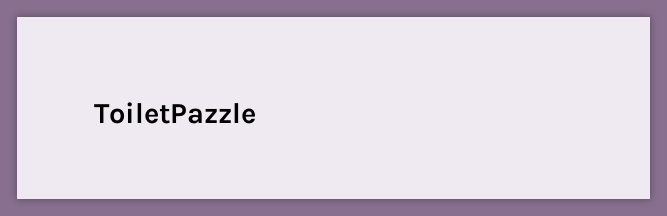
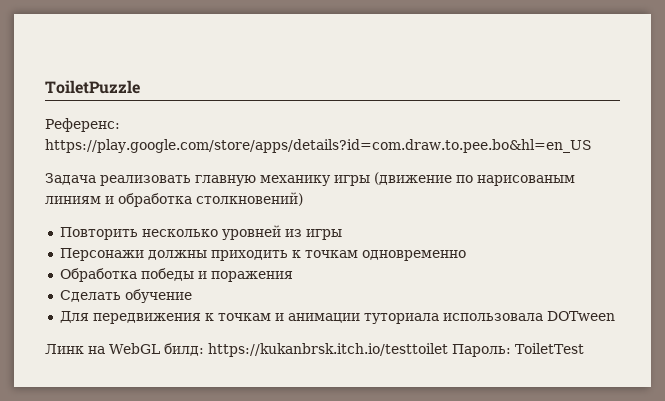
[94,102,256,124] ToiletPazzle -> [45,80,140,94] [45,118,120,132] [45,139,592,153] [45,172,575,186] [45,192,303,207] [59,225,342,240] [59,248,466,261] [59,268,293,282] [59,289,192,303] [59,311,615,324] [45,343,584,357] ToiletPuzzle // Референс: https://play.google.com/store/apps/details?id=com.draw.to.pee.bo&hl=en_US // Задача реализовать главную механику игры (движение по нарисованым линиям и обработка столкновений) // Повторить несколько уровней из игры // Персонажи должны приходить к точкам одновременно // Обработка победы и поражения // Сделать обучение // Для передвижения к точкам и анимации туториала использовала DOTween // Линк на WebGL билд: https://kukanbrsk.itch.io/testtoilet Пароль: ToiletTest

